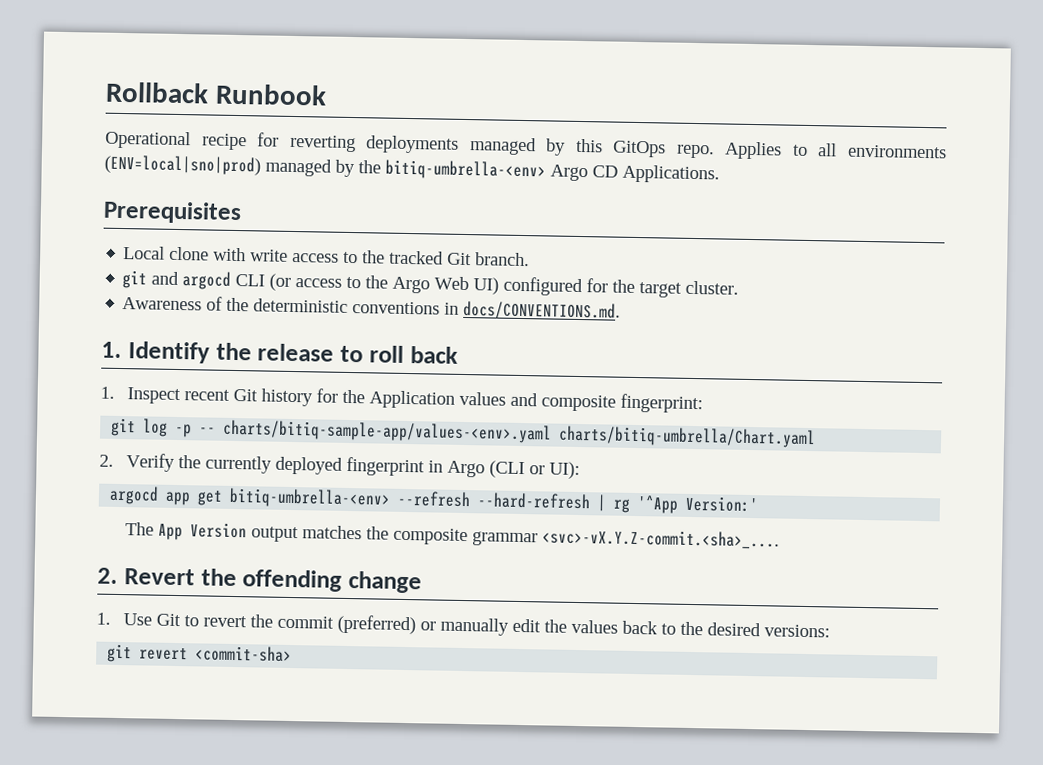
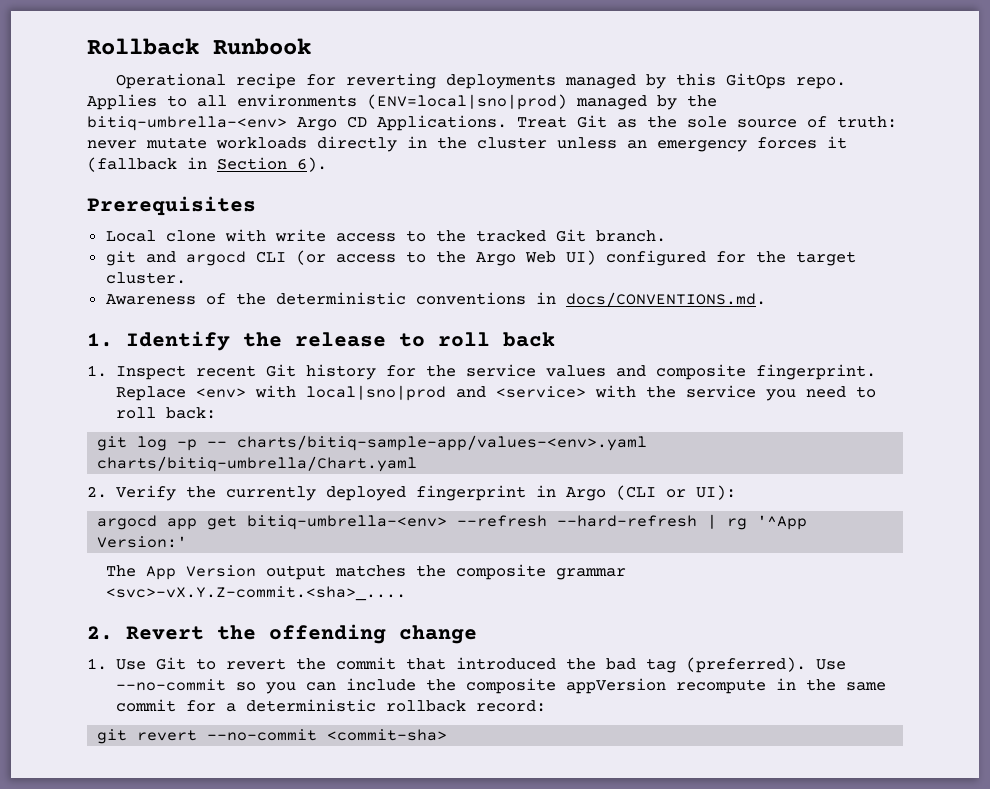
(720, 174) none -> [517,115,897,128] [87,136,847,152] [87,157,327,172] Treat Git as the sole source of truth: never mutate workloads directly in the cluster unless an emergency forces it (fallback in Section 6).
[369,390,456,409] Application -> [465,364,536,377] service
[620,393,704,414] fingerprint: -> [755,364,876,380] [115,385,876,401] [115,407,216,419] fingerprint. Replace <env> with local|sno|prod and <service> with the service you need to roll back:
[337,614,831,638] (preferred) or manually edit the values back to the desired versions: -> [405,657,846,673] [115,678,886,694] [115,699,546,712] that introduced the bad tag (preferred). Use --no-commit so you can include the composite appVersion recompute in the same commit for a deterministic rollback record:
(189, 654) none -> [207,729,318,741] --no-commit

